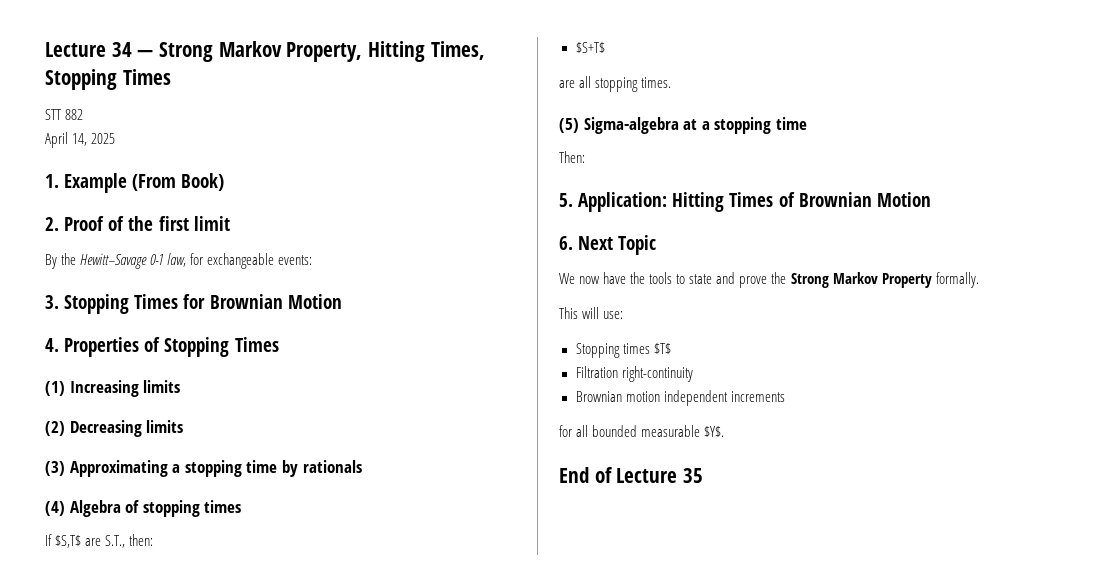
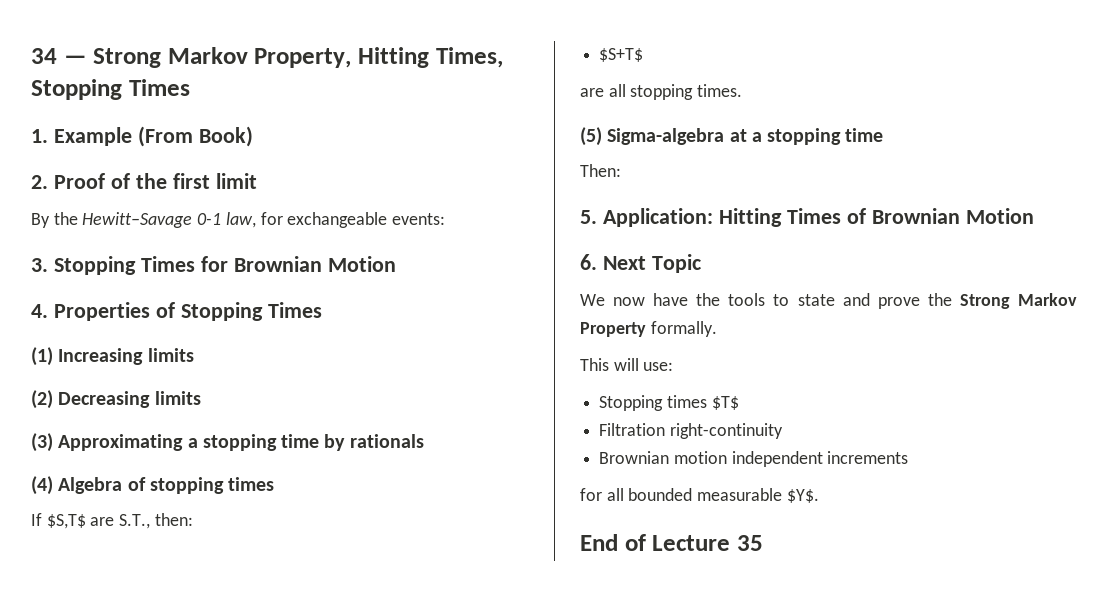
[45,42,106,57] Lecture -> (31, 56) none
[45,109,84,120] [45,132,116,148] // STT 882 // April 14, 2025 -> (190, 87) none

